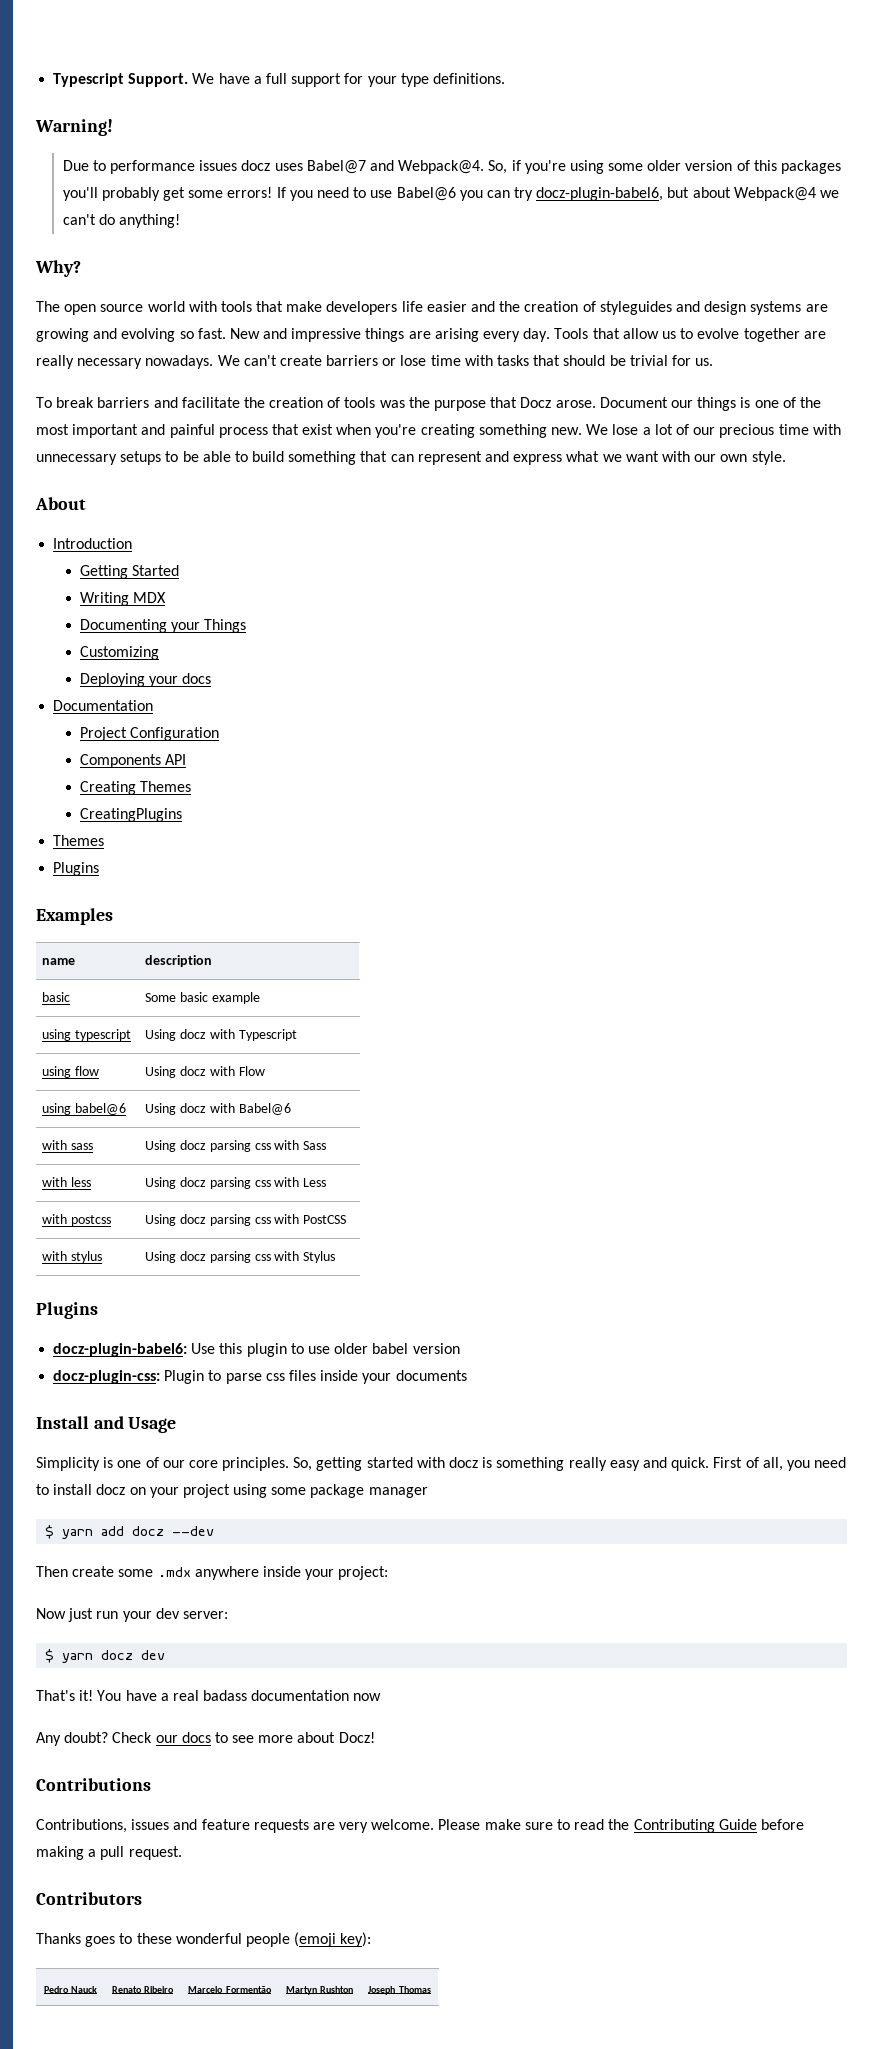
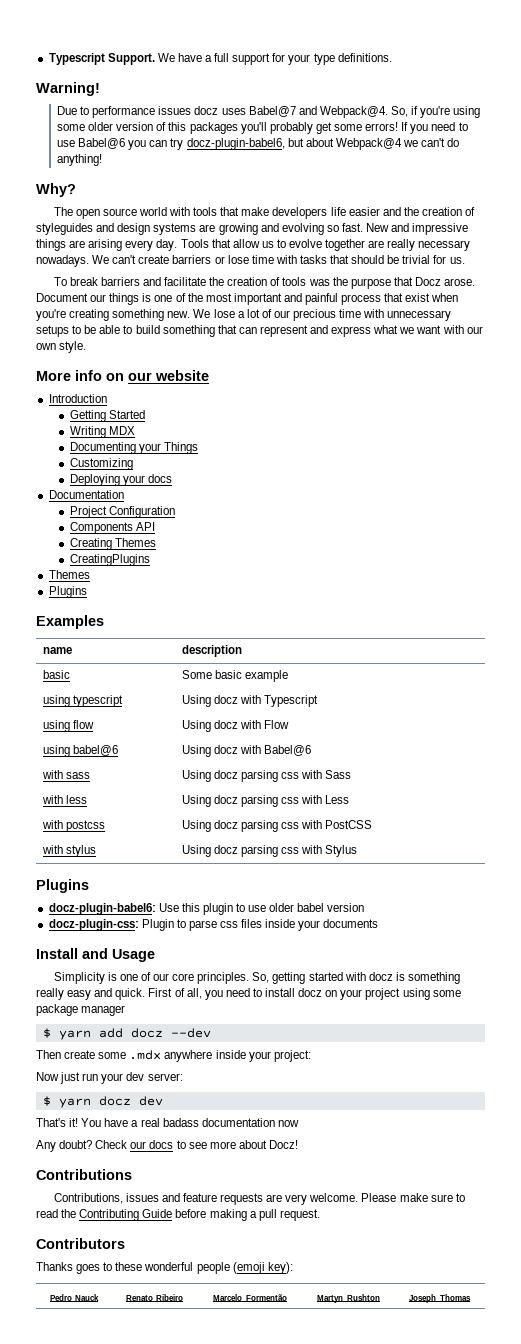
[35,497,86,510] About -> [36,370,209,381] More info on our website

